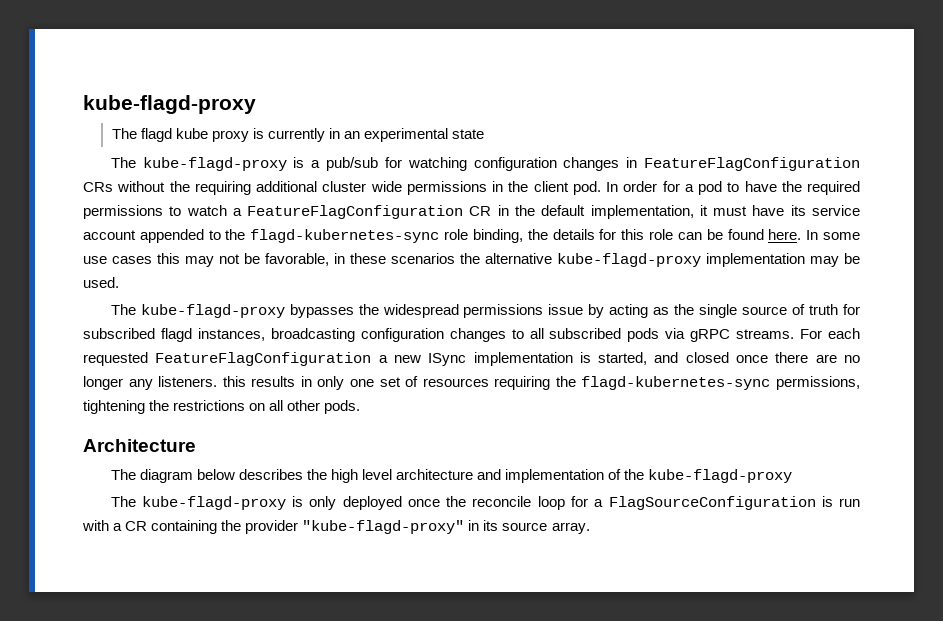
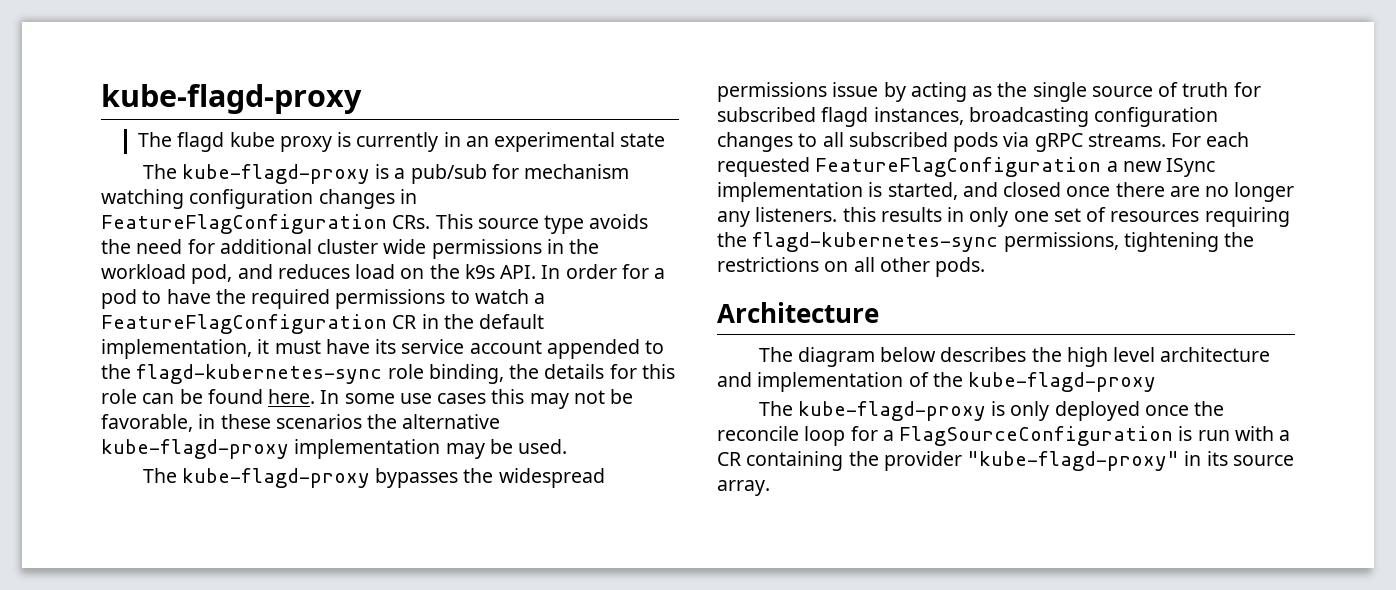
(402, 162) none -> [524,164,630,179] mechanism
[83,181,251,195] CRs without the requiring -> [392,214,649,234] [101,239,215,254] CRs. This source type avoids the need for
[533,181,601,195] client pod. -> [101,264,537,284] workload pod, and reduces load on the k9s API.

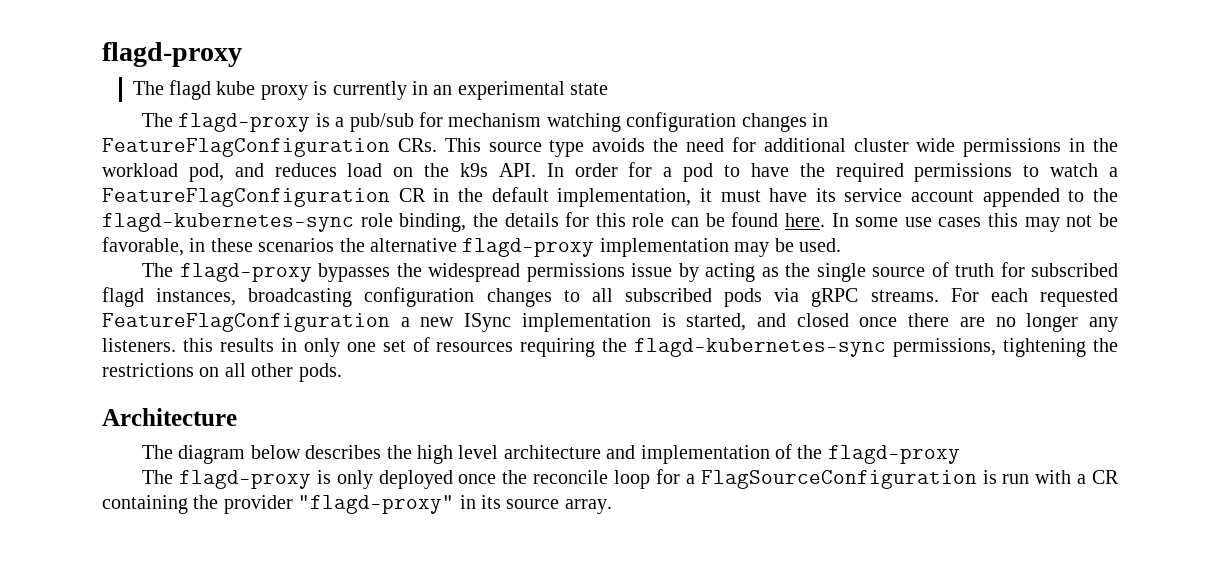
[101,84,362,114] kube-flagd-proxy -> [102,42,242,67] flagd-proxy
[181,164,370,184] kube-flagd-proxy -> [178,113,311,132] flagd-proxy
[101,439,289,459] kube-flagd-proxy -> [462,238,595,257] flagd-proxy
[181,468,370,488] kube-flagd-proxy -> [179,263,312,282] flagd-proxy
[968,372,1157,392] [758,401,986,421] kube-flagd-proxy // The kube-flagd-proxy -> [827,445,960,464] [142,470,311,489] flagd-proxy // The flagd-proxy
[967,451,1180,471] "kube-flagd-proxy" -> [298,495,455,514] "flagd-proxy"

